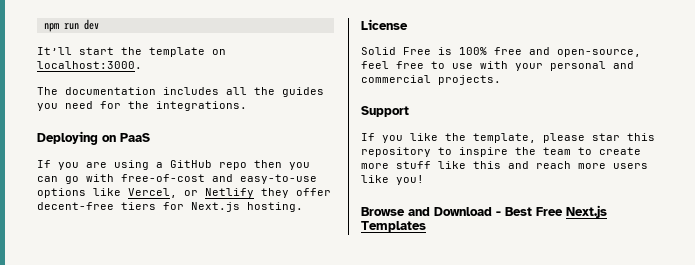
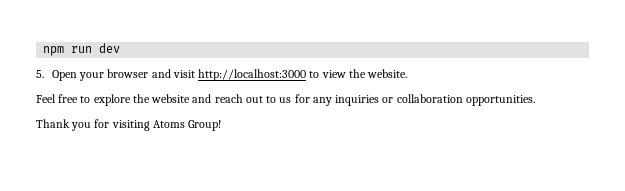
[37,47,226,57] [37,61,142,69] [37,87,324,97] [37,101,247,111] [37,131,150,145] [37,160,310,170] [37,174,317,184] [37,188,331,198] [37,202,303,212] [361,19,408,30] [361,47,641,57] [361,61,634,71] [361,75,501,85] [361,106,409,117] [361,133,655,143] [361,147,641,157] [361,161,648,169] [361,175,424,185] [361,205,607,218] [361,221,426,232] It’ll start the template on localhost:3000. // The documentation includes all the guides you need for the integrations. // Deploying on PaaS // If you are using a GitHub repo then you can go with free-of-cost and easy-to-use options like Vercel, or Netlify they offer decent-free tiers for Next.js hosting. // License // Solid Free is 100% free and open-source, feel free to use with your personal and commercial projects. // Support // If you like the template, please star this repository to inspire the team to create more stuff like this and reach more users like you! // Browse and Download - Best Free Next.js Templates -> [36,69,408,81] [36,94,535,106] [36,119,222,131] 5. Open your browser and visit http://localhost:3000 to view the website. // Feel free to explore the website and reach out to us for any inquiries or collaboration opportunities. // Thank you for visiting Atoms Group!

